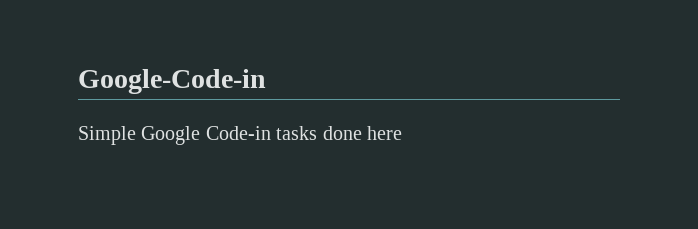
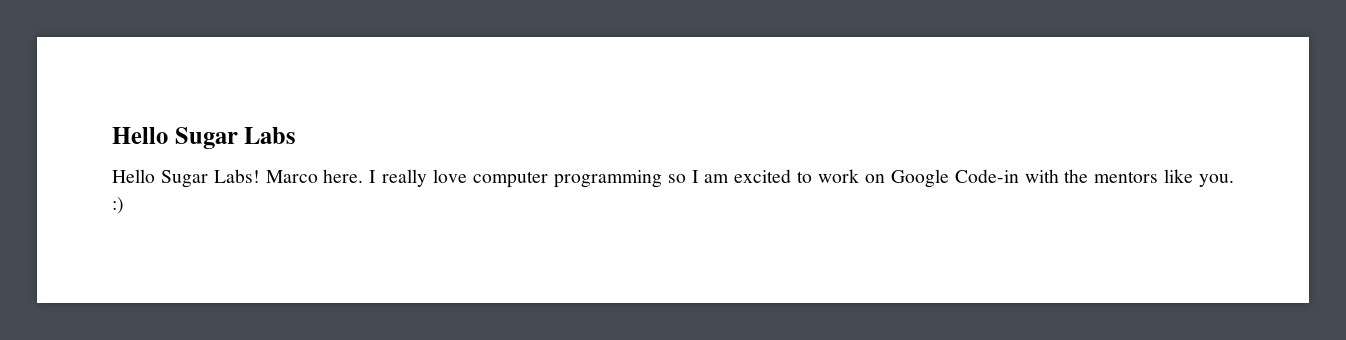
[78,69,266,94] [78,126,402,145] Google-Code-in // Simple Google Code-in tasks done here -> [112,127,297,149] [112,169,1234,188] [112,197,124,214] Hello Sugar Labs // Hello Sugar Labs! Marco here. I really love computer programming so I am excited to work on Google Code-in with the mentors like you. :)

